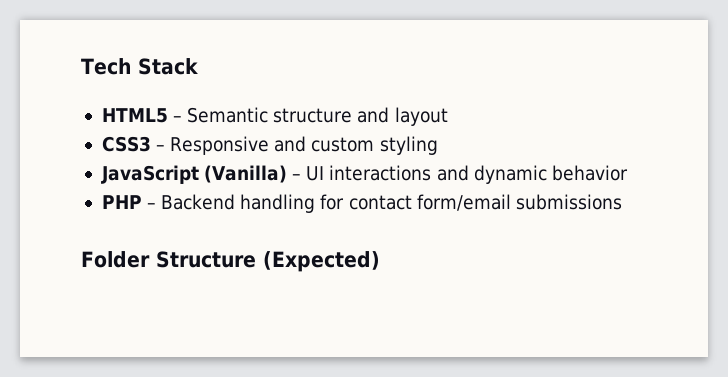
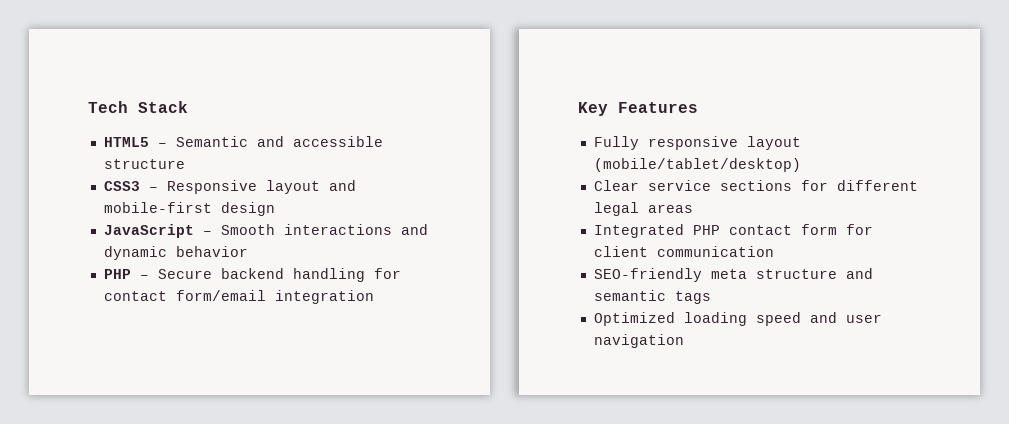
[273,107,448,126] structure and layout -> [256,136,383,147] [103,159,185,169] and accessible structure
[274,136,438,155] [100,165,325,184] and custom styling // JavaScript (Vanilla) – UI -> [265,180,356,194] [103,202,275,216] [103,224,275,238] layout and mobile-first design // JavaScript – Smooth
[161,194,236,210] Backend -> [157,268,284,279] Secure backend
[515,194,622,210] [81,251,380,272] submissions // Folder Structure (Expected) -> [274,290,374,304] [578,102,698,116] [593,136,801,150] [593,158,801,172] [593,180,918,191] [593,202,693,216] [593,224,873,238] [593,246,774,257] [593,268,873,282] [593,290,711,304] [593,312,882,326] [593,334,684,348] integration // Key Features // Fully responsive layout (mobile/tablet/desktop) // Clear service sections for different legal areas // Integrated PHP contact form for client communication // SEO-friendly meta structure and semantic tags // Optimized loading speed and user navigation

